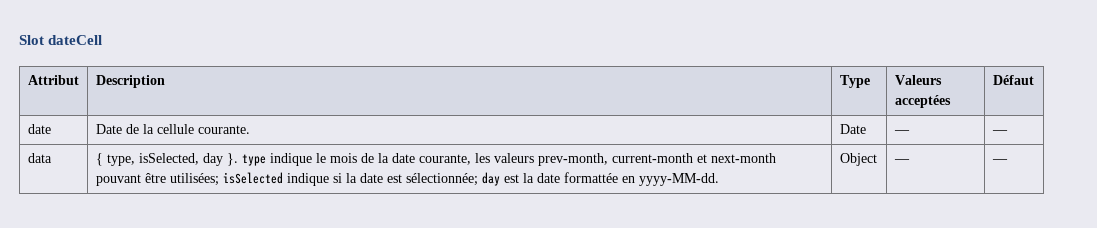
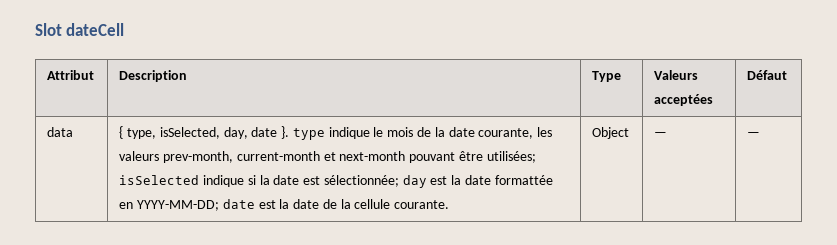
[27,124,51,134] [95,124,250,134] [839,124,866,134] [893,130,910,134] [991,130,1008,134] // date | Date de la cellule courante. | Date | — | — -> (788, 75) none
[202,153,223,166] day -> [223,127,278,139] day, date
[638,173,719,186] yyyy-MM-dd. -> [136,199,450,211] YYYY-MM-DD; date est la date de la cellule courante.

